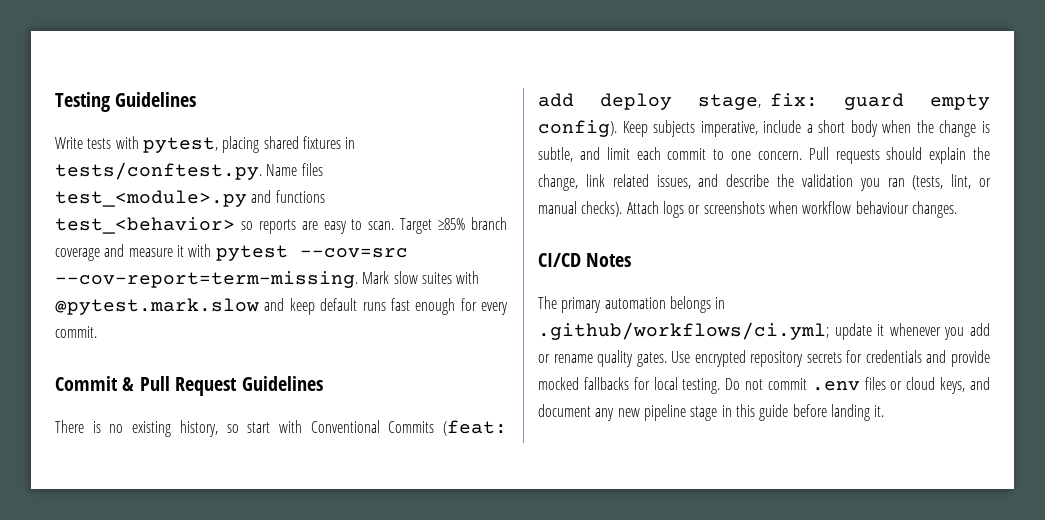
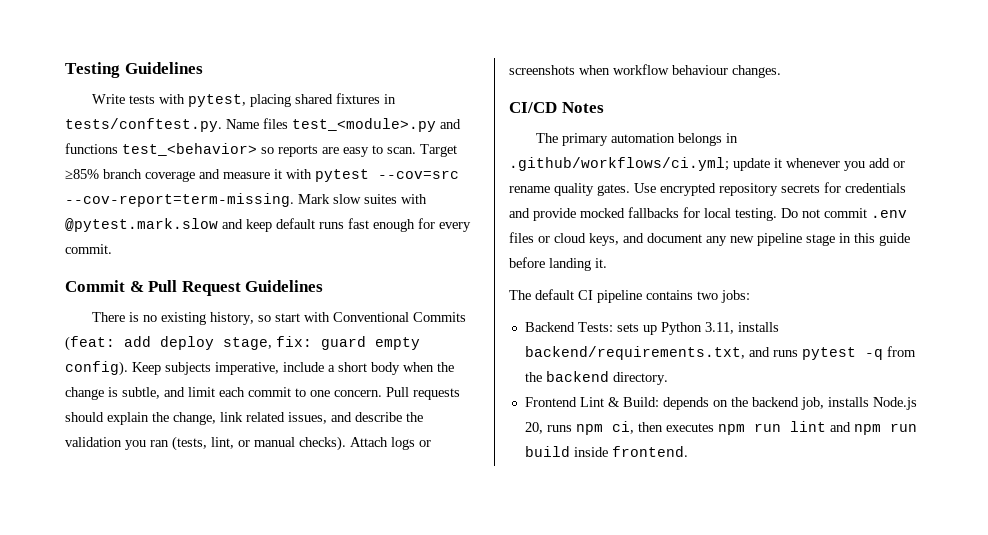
(885, 411) none -> [509,289,750,303] [524,322,779,335] [524,346,916,360] [524,371,668,385] [524,397,917,410] [524,421,917,435] [524,446,688,457] // The default CI pipeline contains two jobs: // Backend Tests: sets up Python 3.11, installs backend/requirements.txt, and runs pytest -q from the backend directory. // Frontend Lint & Build: depends on the backend job, installs Node.js 20, runs npm ci, then executes npm run lint and npm run build inside frontend.

